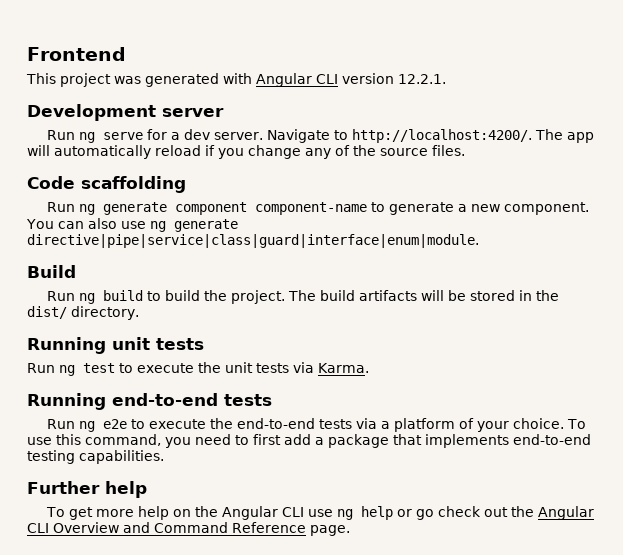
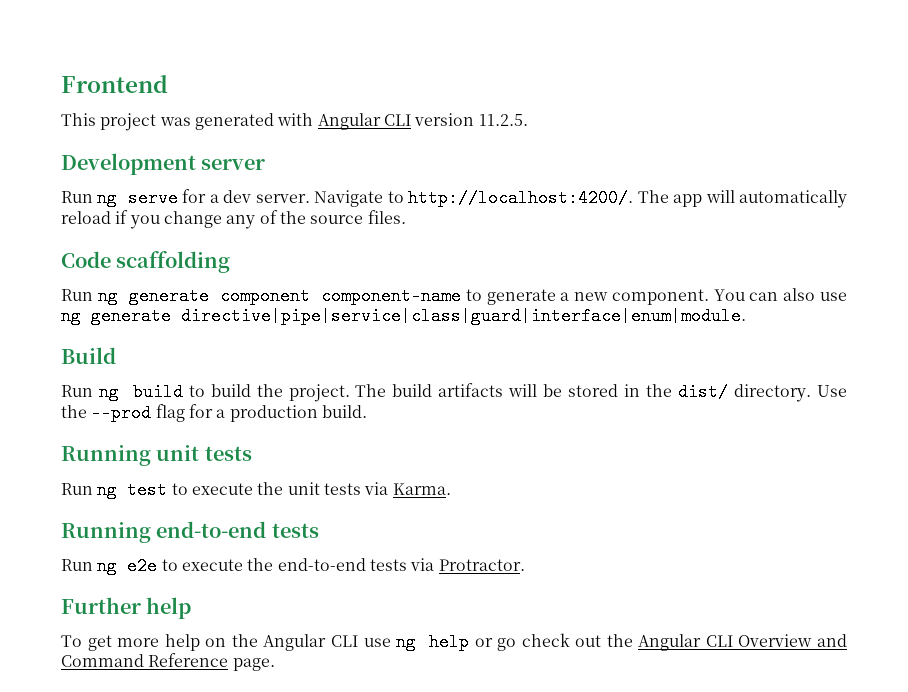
[398,74,446,84] 12.2.1. -> [478,114,528,126] 11.2.5.
(139, 313) none -> [817,385,848,397] [61,404,367,422] Use the --prod flag for a production build.
[381,418,587,432] [27,434,591,448] [27,450,164,464] a platform of your choice. To use this command, you need to first add a package that implements end-to-end testing capabilities. -> [438,559,525,571] Protractor.

